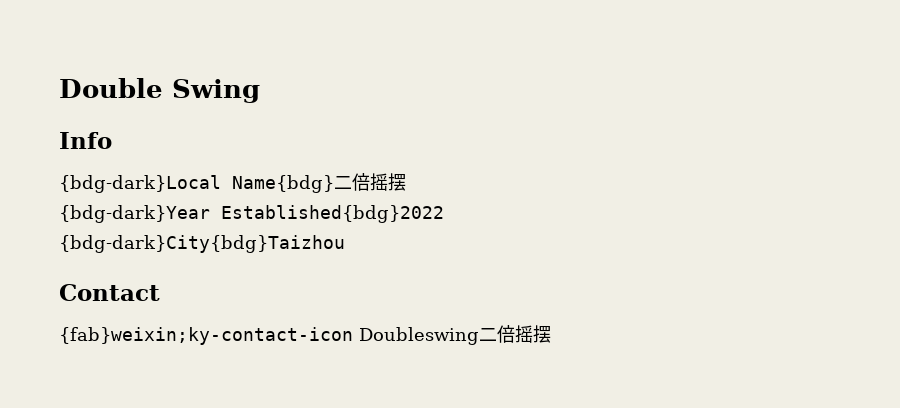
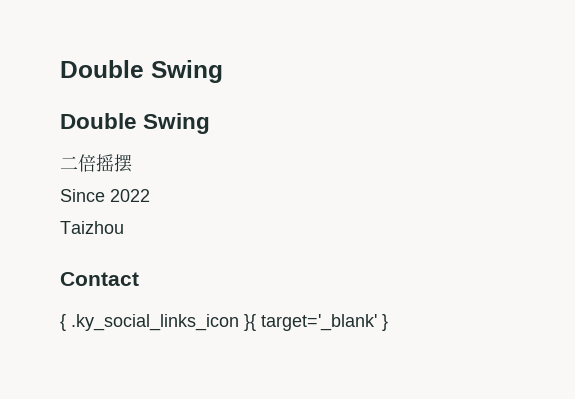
[59,78,260,103] [59,132,112,149] [59,175,334,193] Double Swing // Info // {bdg-dark}Local Name{bdg} -> [60,60,223,83] [60,113,211,134] Double Swing // Double Swing //
[59,205,444,223] [59,235,345,253] [59,284,160,301] [59,325,551,345] {bdg-dark}Year Established{bdg}2022 // {bdg-dark}City{bdg}Taizhou // Contact // {fab}weixin;ky-contact-icon Doubleswing二倍摇摆 -> [60,189,150,202] [60,221,124,234] [60,272,139,286] [60,314,388,331] Since 2022 // Taizhou // Contact // { .ky_social_links_icon }{ target='_blank' }

